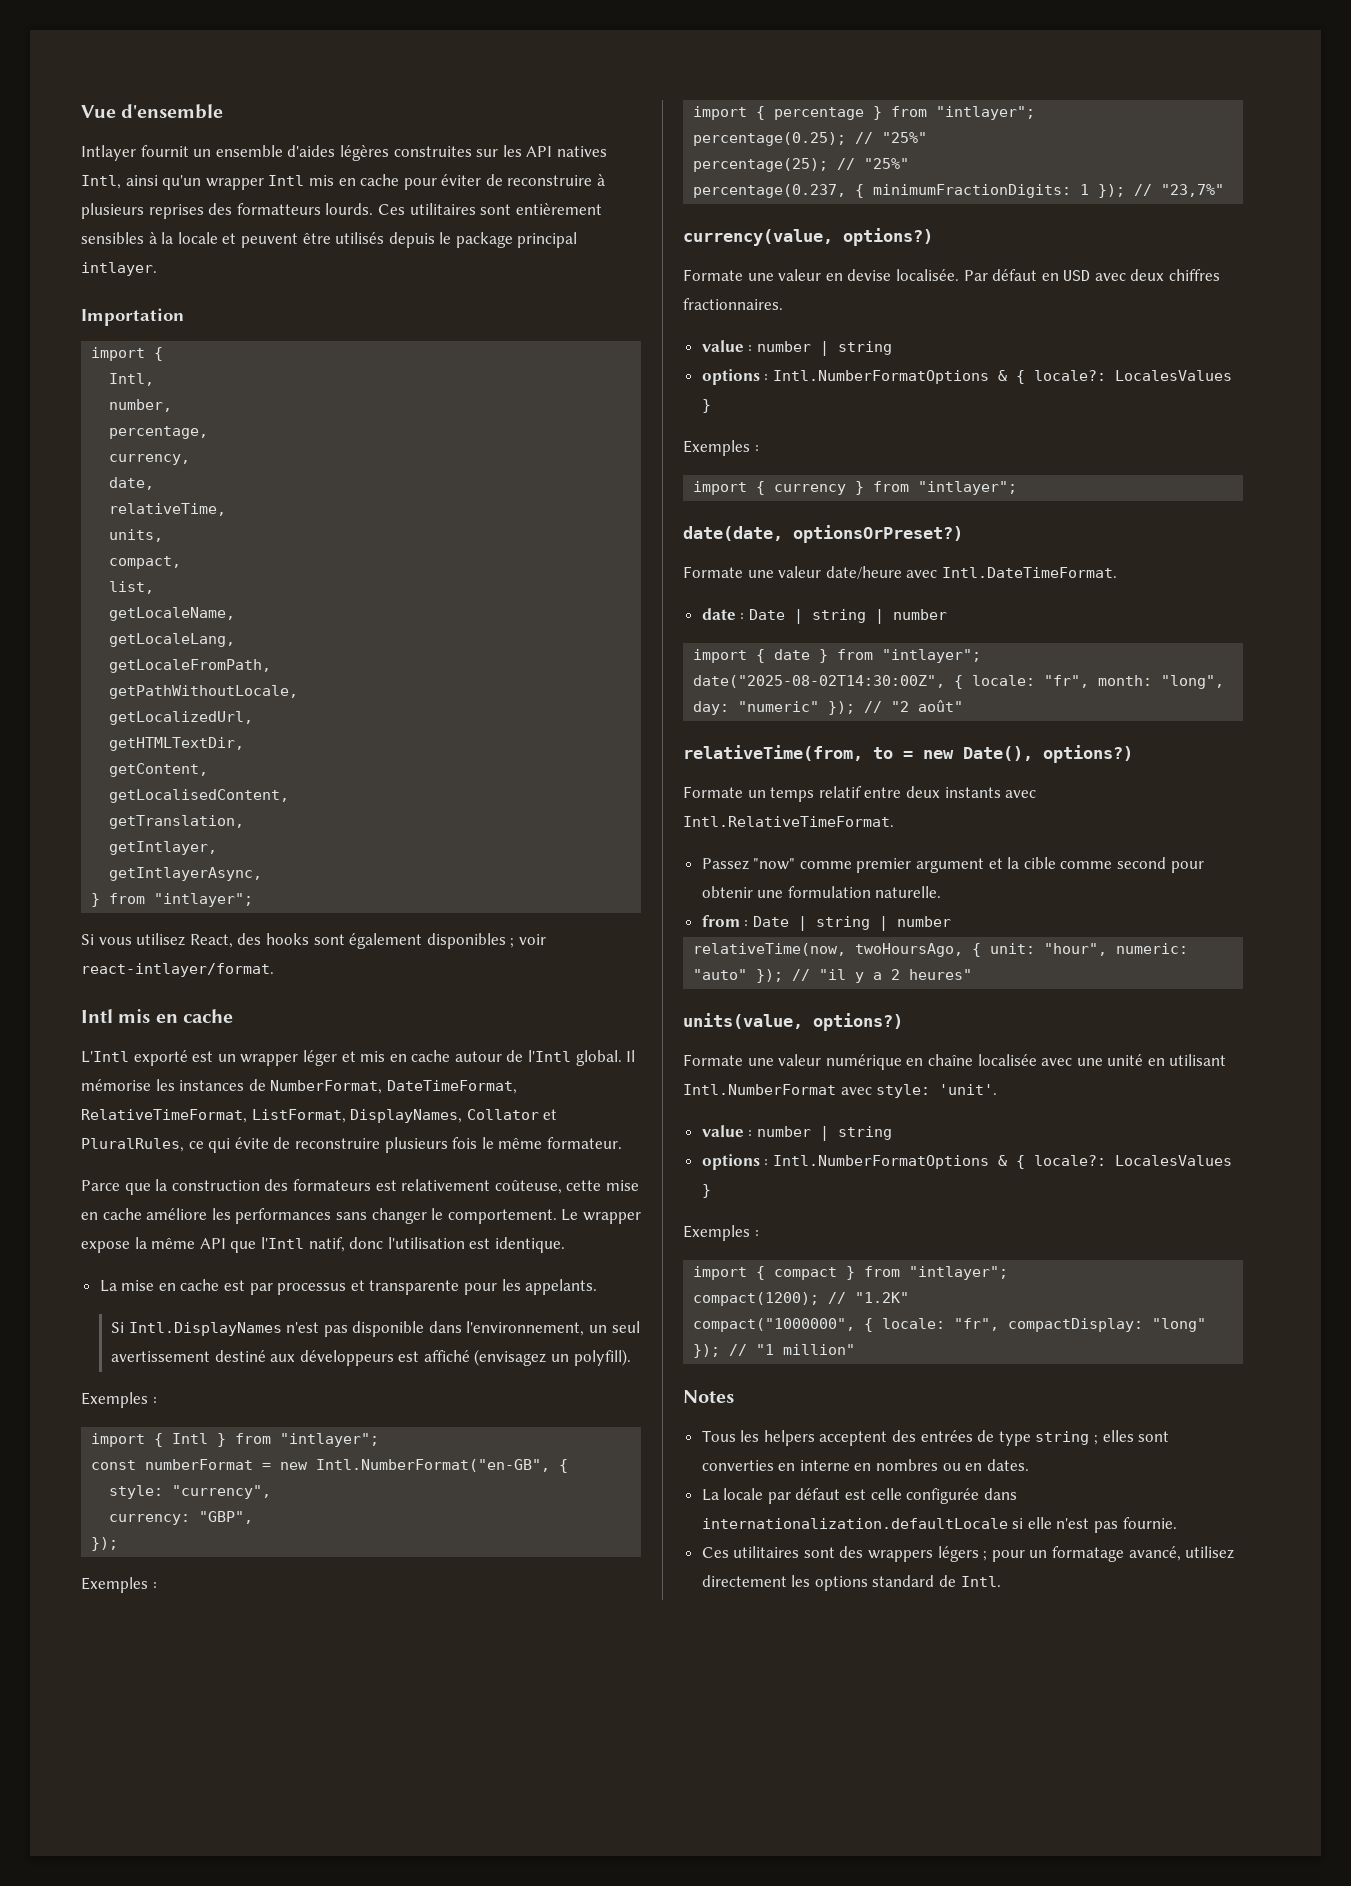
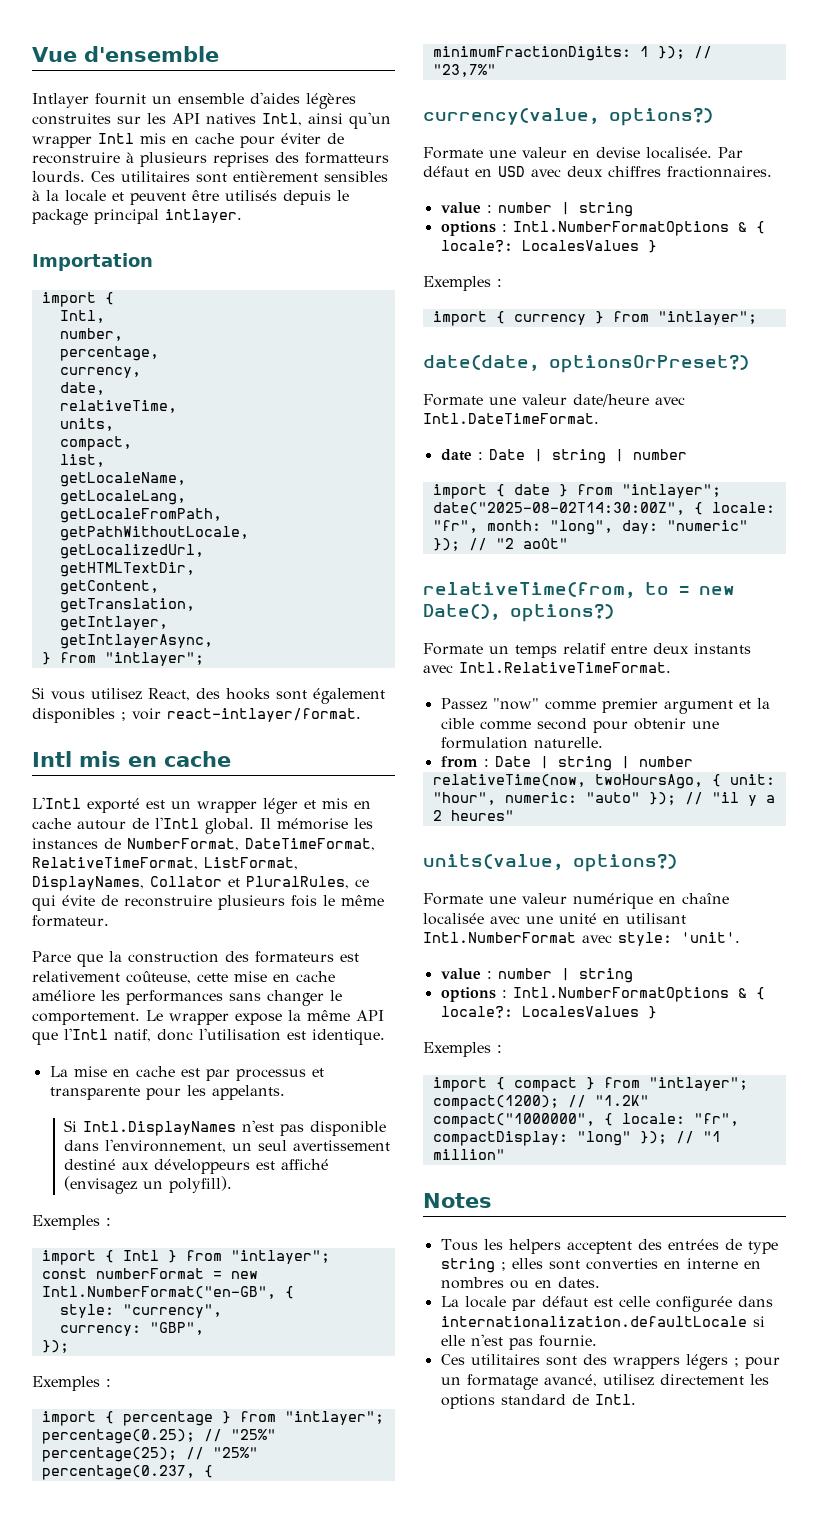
[109,789,290,803] // getLocalisedContent, -> (159, 587) none

